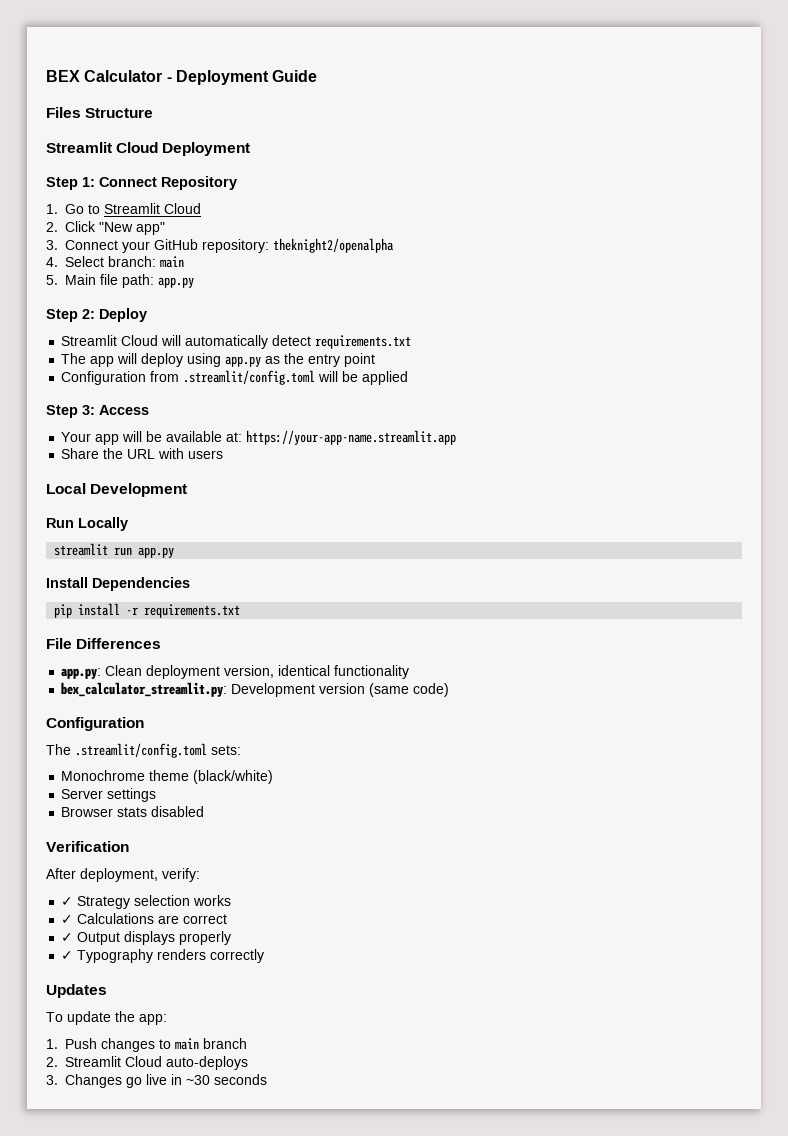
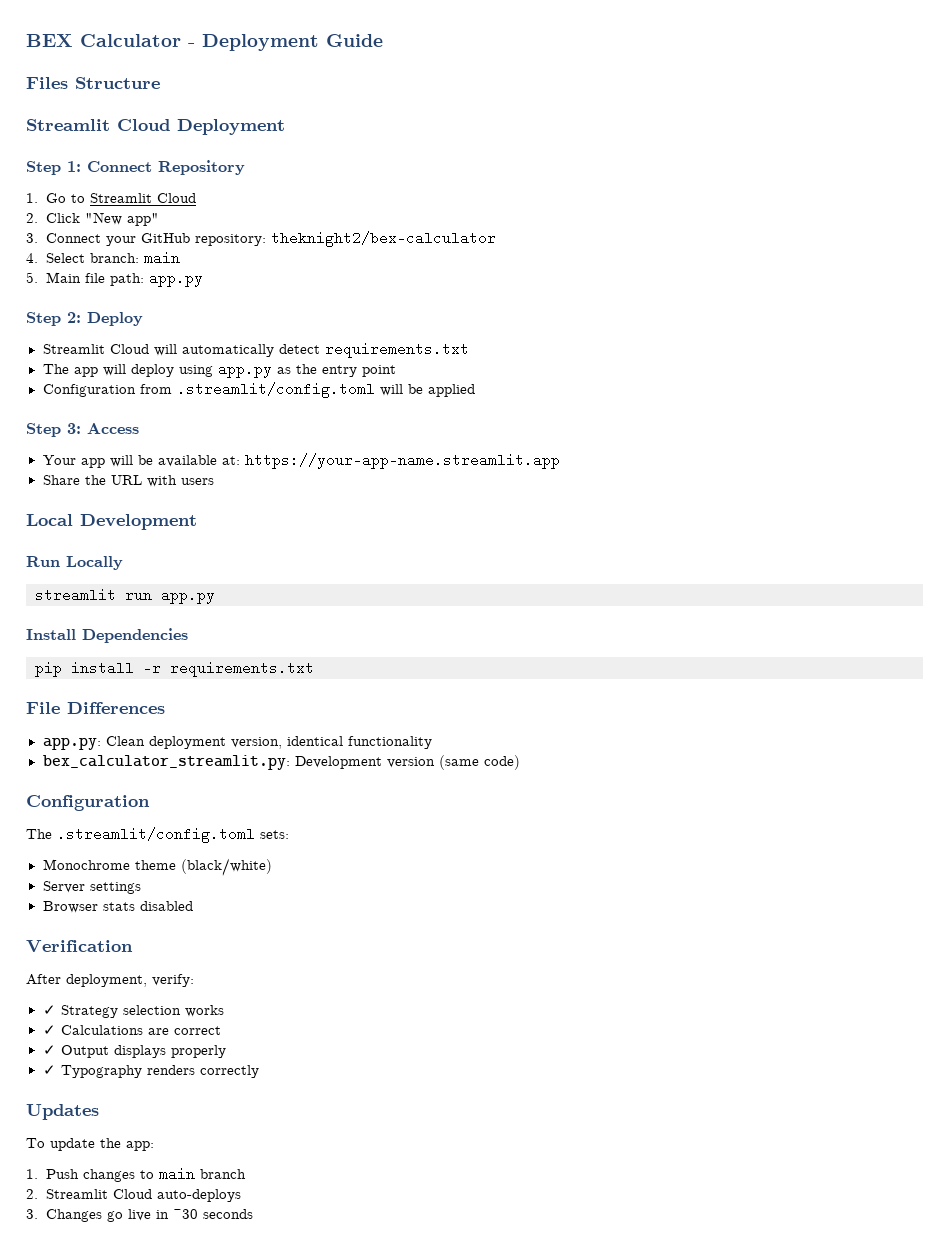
[273,238,394,253] theknight2/openalpha -> [270,231,496,247] theknight2/bex-calculator

